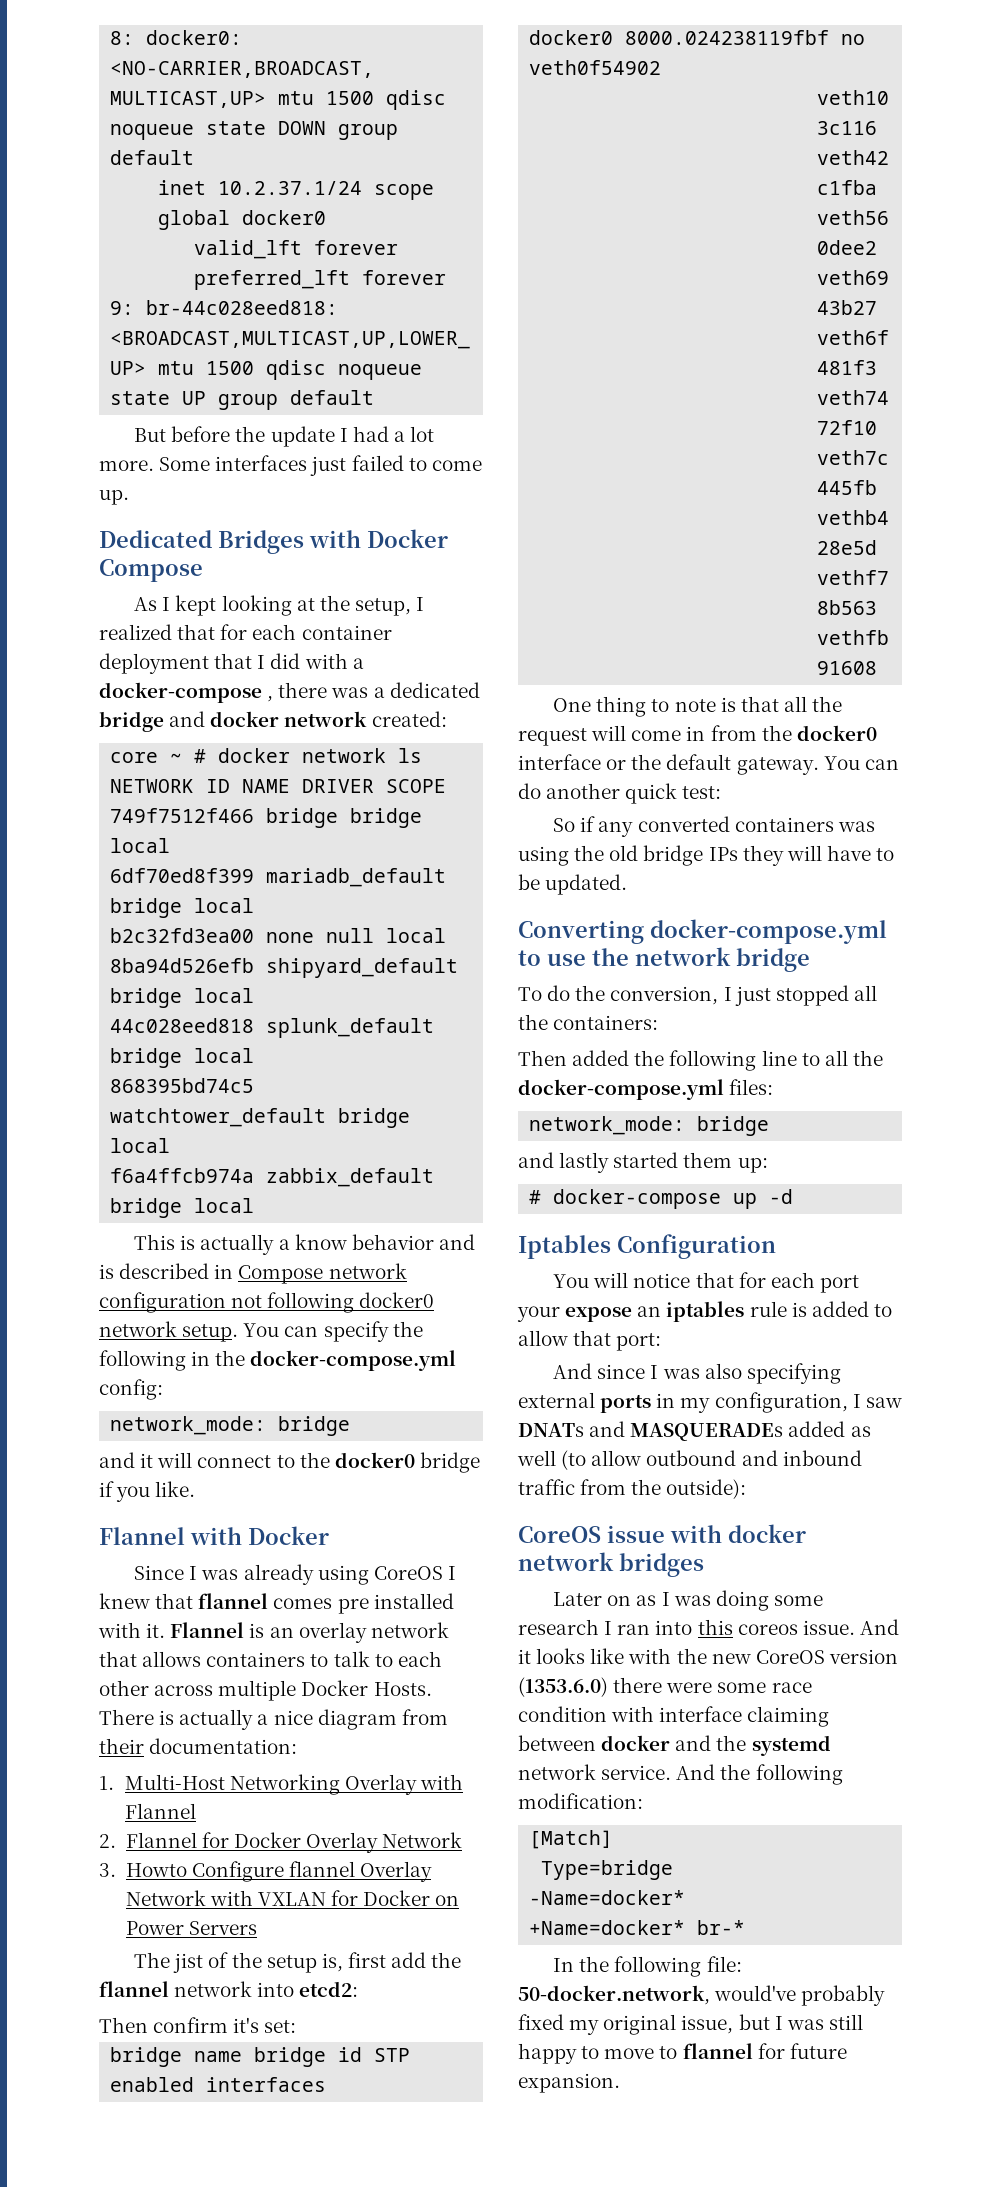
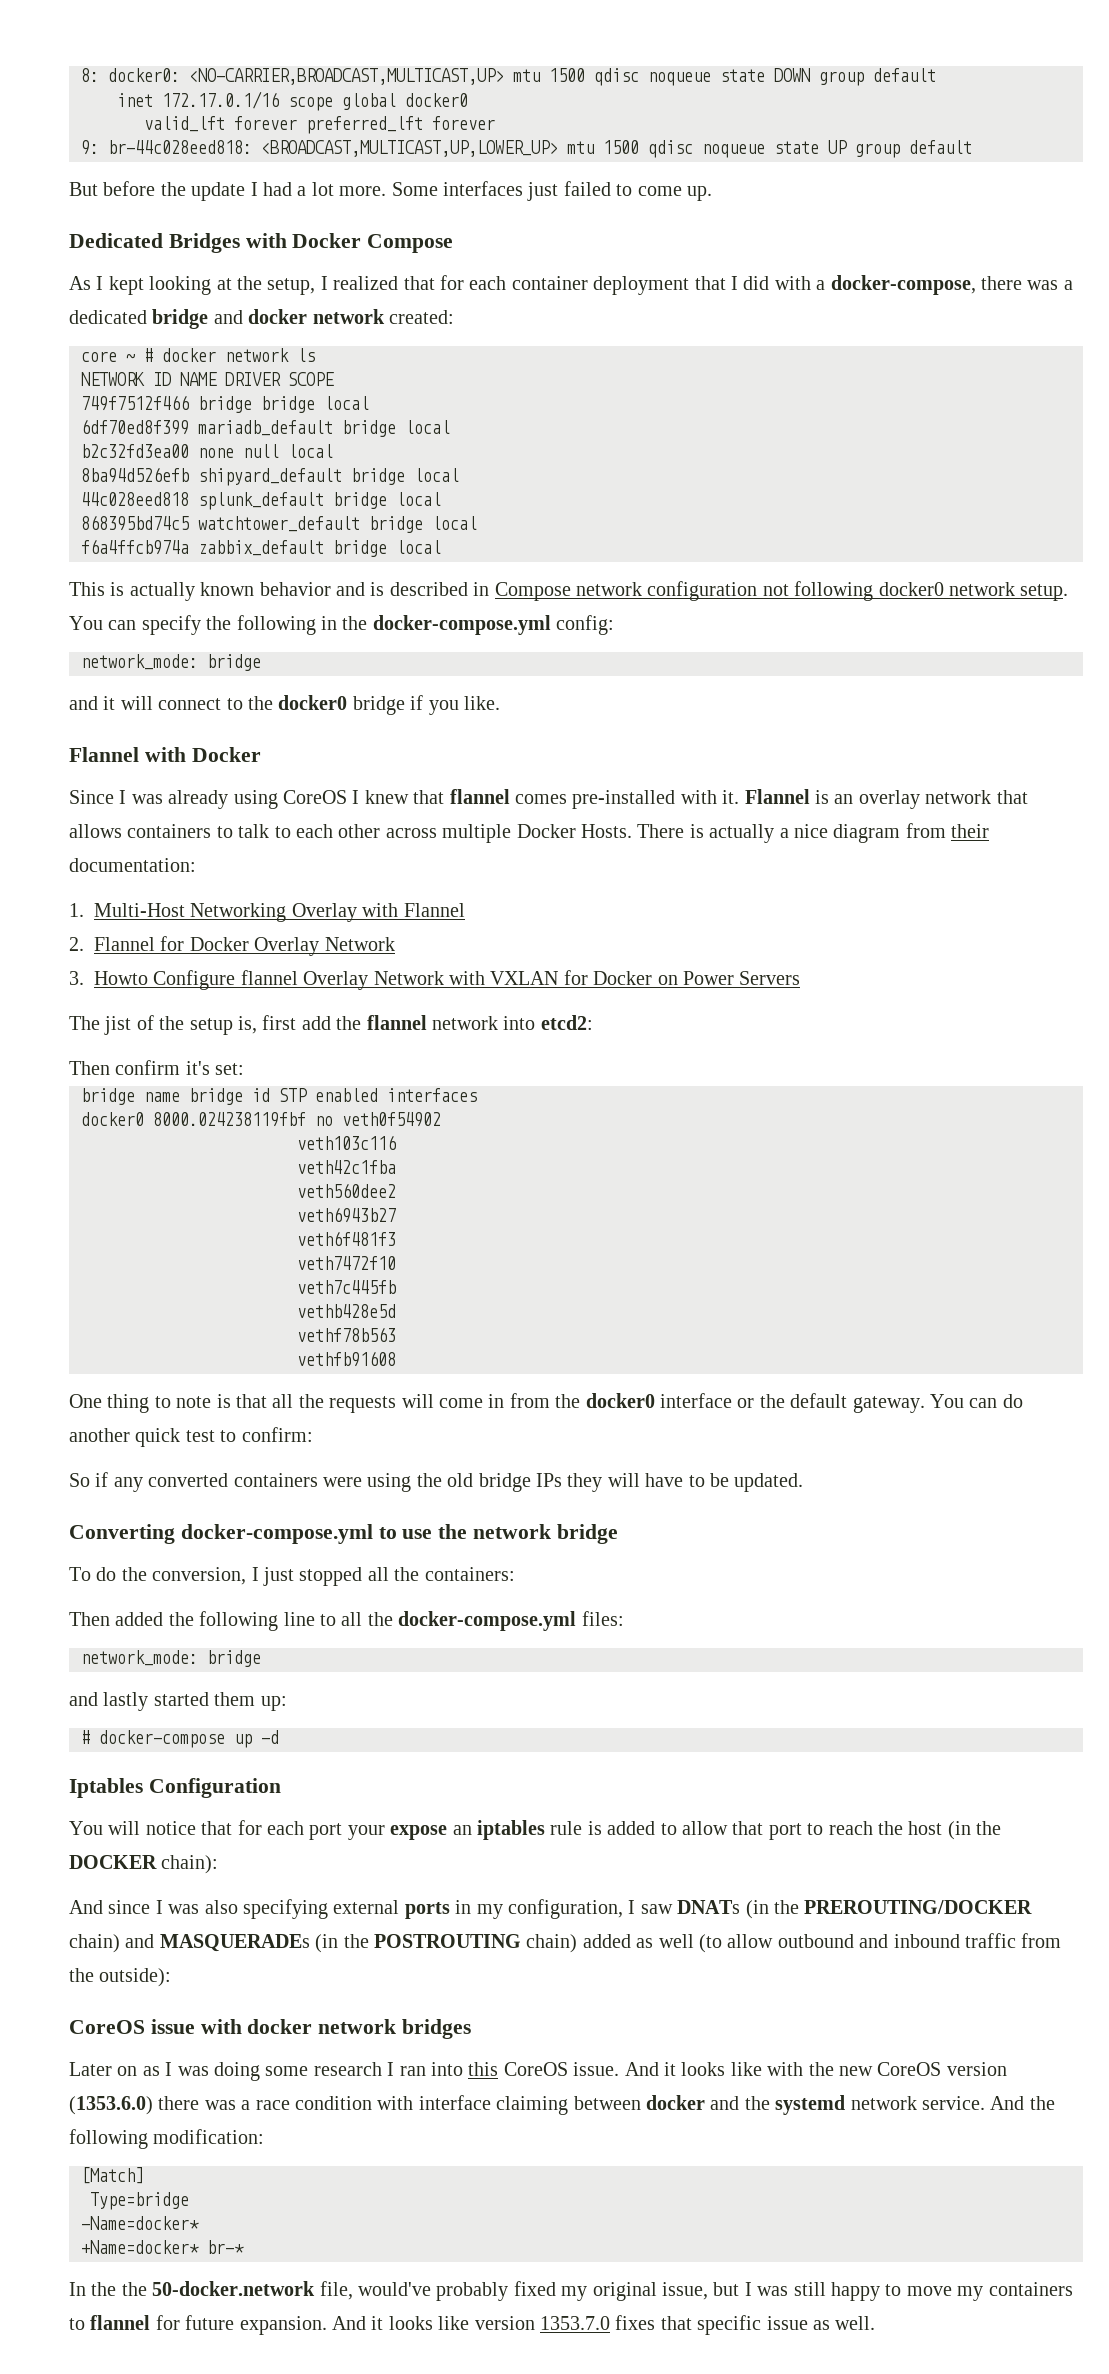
[218,181,363,195] 10.2.37.1/24 -> [162,91,279,109] 172.17.0.1/16
[99,682,274,703] docker-compose , -> [830,275,976,295] docker-compose,
[278,1234,347,1250] a know -> [200,582,255,596] known
[337,1593,454,1614] pre installed -> [572,790,676,809] pre-installed
[518,728,587,746] request -> [329,1396,397,1413] requests
[682,786,722,799] test: -> [185,1427,313,1442] test to confirm:
[837,821,875,832] was -> [323,1477,362,1487] were
[616,1333,662,1351] port: -> [768,1821,1002,1840] [69,1855,219,1874] port to reach the host (in the DOCKER chain):
[589,1421,784,1441] and MASQUERADEs -> [745,1900,1033,1919] [69,1934,578,1953] (in the PREROUTING/DOCKER chain) and MASQUERADEs (in the POSTROUTING chain)
[737,1624,798,1635] coreos -> [503,2062,568,2076] CoreOS
[666,1682,767,1693] were some -> [204,2100,251,2110] was a
[614,1956,742,1977] [518,1985,710,2005] following file: 50-docker.network, -> [121,2281,353,2300] the 50-docker.network file,
(655, 2053) none -> [957,2282,1073,2301] my containers
(620, 2083) none -> [332,2315,876,2335] And it looks like version 1353.7.0 fixes that specific issue as well.

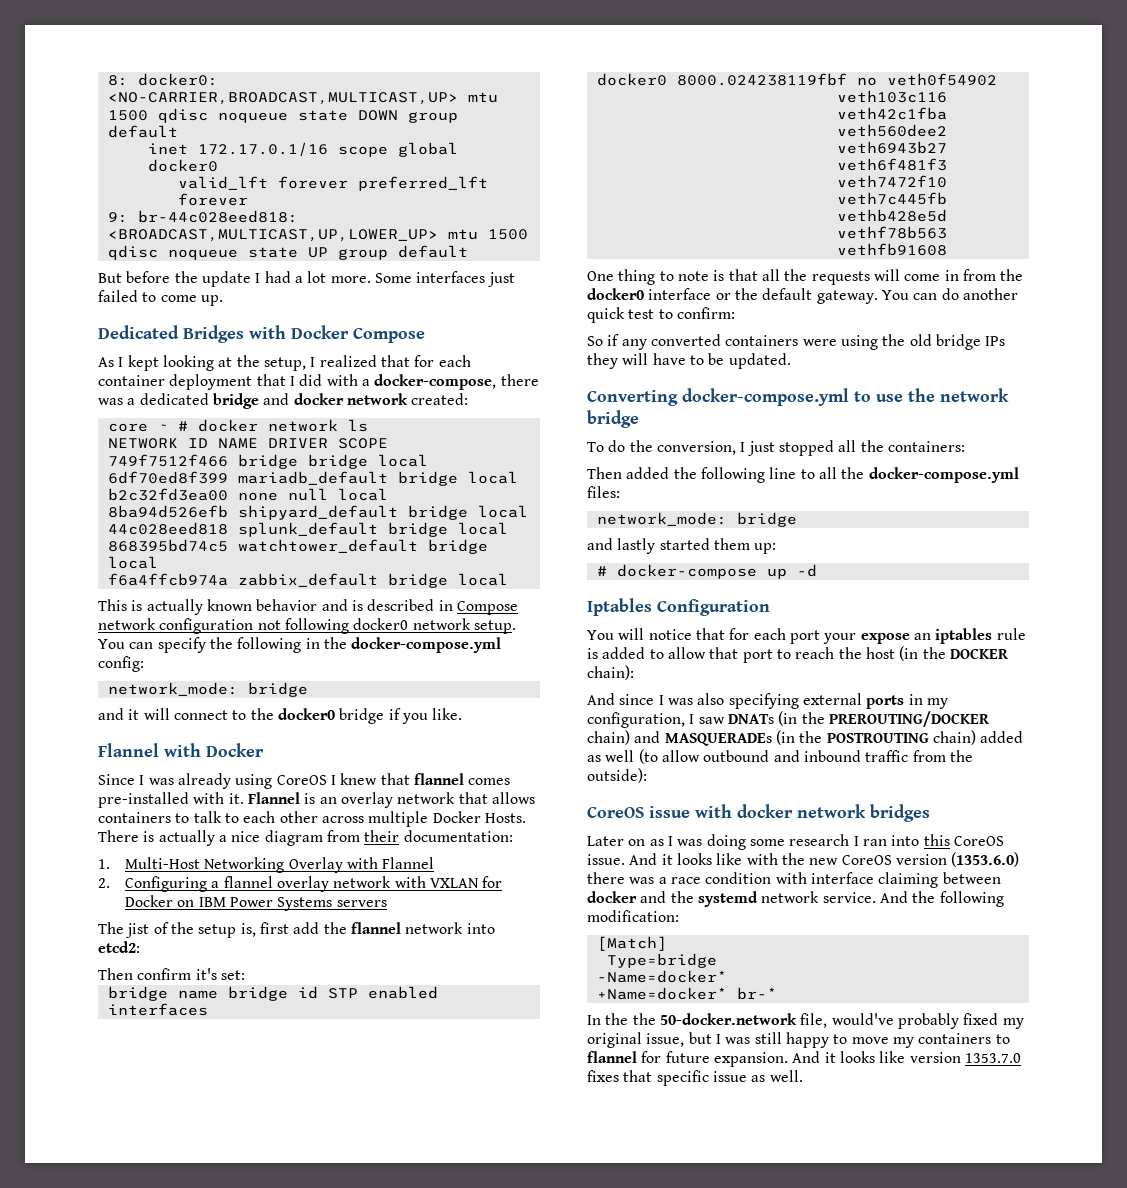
[94,936,395,956] [69,970,444,990] Flannel for Docker Overlay Network // 3. Howto Configure flannel Overlay Network -> [125,876,392,892] Configuring a flannel overlay network
[682,971,801,985] Power Servers -> [198,897,387,911] IBM Power Systems servers

